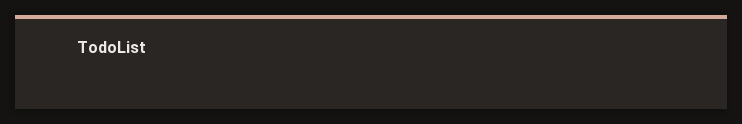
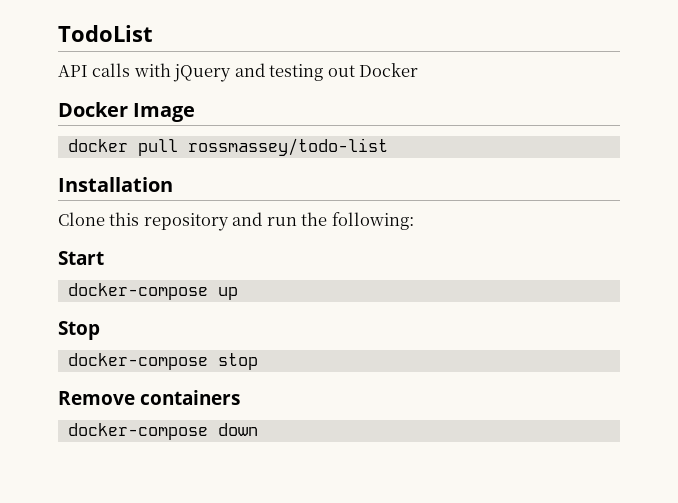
(146, 47) none -> [58,63,419,82] [58,102,196,122] [67,138,388,156] [58,177,173,192] [58,212,414,231] [58,251,104,265] [67,283,238,300] [58,321,100,340] [67,353,258,370] [58,390,240,405] [67,423,258,440] // API calls with jQuery and testing out Docker // Docker Image // docker pull rossmassey/todo-list // Installation // Clone this repository and run the following: // Start // docker-compose up // Stop // docker-compose stop // Remove containers // docker-compose down

